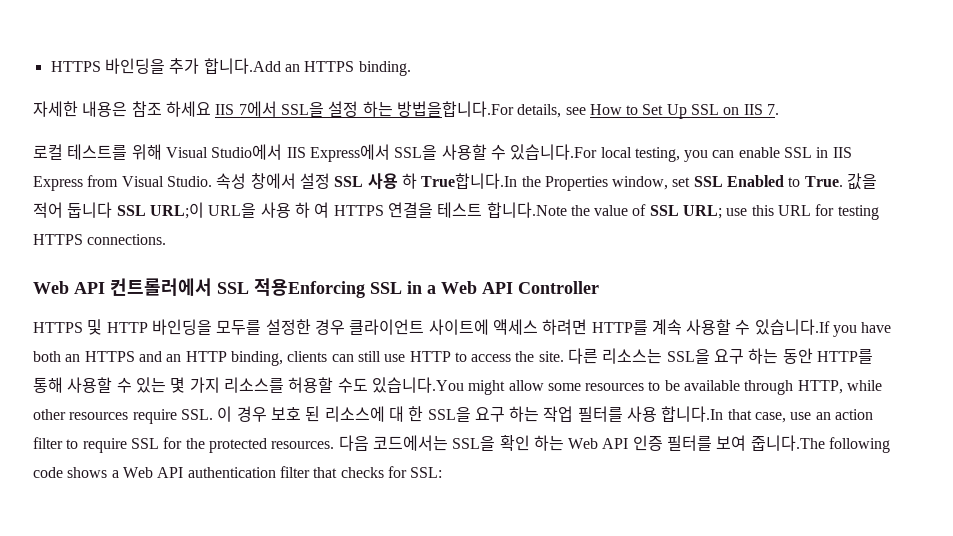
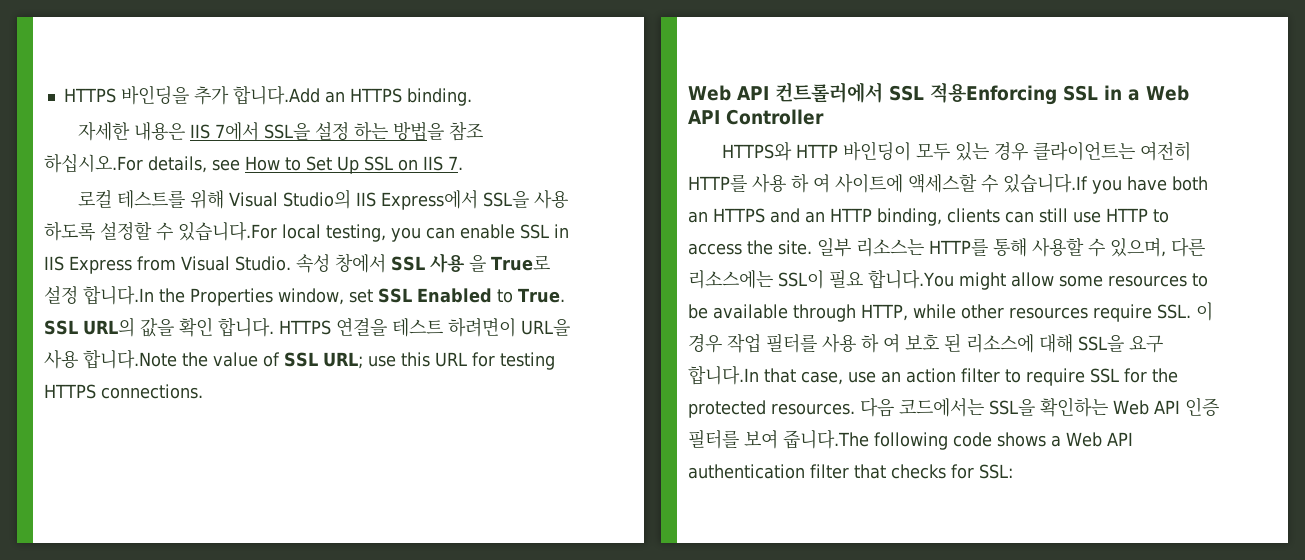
[131,101,211,117] 참조 하세요 -> (186, 131) none
[396,101,514,117] 방법을합니다.For -> [393,121,484,141] [44,154,143,173] 방법을 참조 하십시오.For
[211,144,283,160] Studio에서 -> [283,189,352,209] Studio의
[441,144,487,160] 사용할 -> [534,190,569,209] [44,222,152,241] 사용 하도록 설정할
[299,173,330,189] 설정 -> (386, 263) none
[401,173,518,189] 하 True합니다.In -> [468,255,550,272] [44,285,154,305] 을 True로 설정 합니다.In
[847,173,878,190] [33,202,483,219] 값을 적어 둡니다 SSL URL;이 URL을 사용 하 여 HTTPS 연결을 테스트 -> [44,317,570,337] [44,350,78,369] SSL URL의 값을 확인 합니다. HTTPS 연결을 테스트 하려면이 URL을 사용
[33,319,732,335] HTTPS 및 HTTP 바인딩을 모두를 설정한 경우 클라이언트 사이트에 액세스 하려면 HTTP를 계속 사용할 -> [722,141,1192,161] [688,173,977,193] HTTPS와 HTTP 바인딩이 모두 있는 경우 클라이언트는 여전히 HTTP를 사용 하 여 사이트에 액세스할
[568,348,874,364] [33,377,464,393] 다른 리소스는 SSL을 요구 하는 동안 HTTP를 통해 사용할 수 있는 몇 가지 리소스를 허용할 수도 있습니다.You -> [817,237,1205,257] [688,269,954,289] 일부 리소스는 HTTP를 통해 사용할 수 있으며, 다른 리소스에는 SSL이 필요 합니다.You
[270,406,658,422] 보호 된 리소스에 대 한 SSL을 요구 하는 작업 필터를 사용 -> [727,333,1163,353] 작업 필터를 사용 하 여 보호 된 리소스에 대해 SSL을 요구
[499,435,564,451] 확인 하는 -> [1040,397,1108,417] 확인하는

